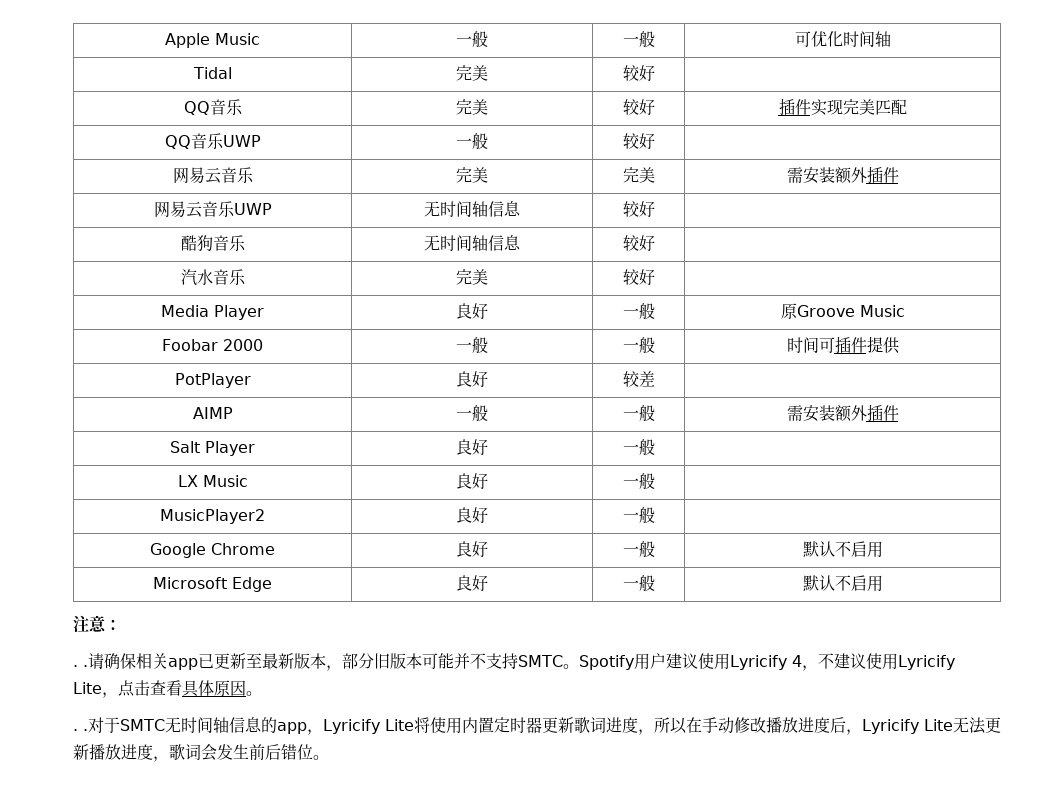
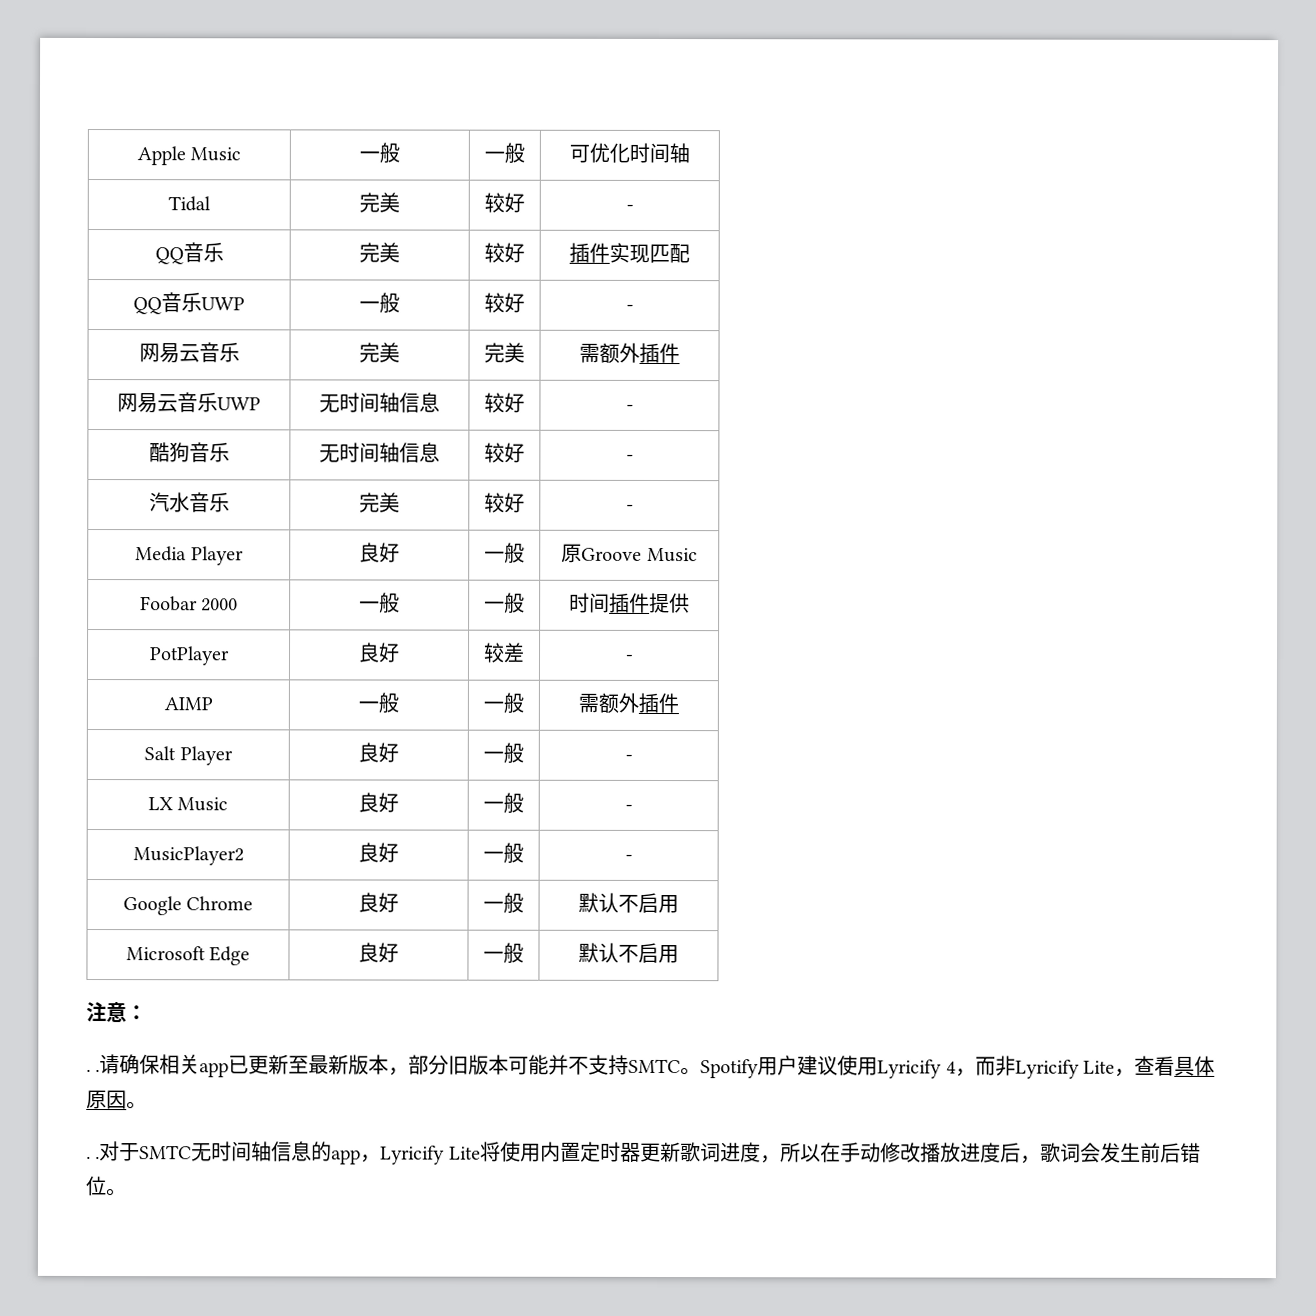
(655, 73) none -> [625,204,634,211] -
[842,99,875,115] 完美 -> (650, 253) none
(655, 141) none -> [625,304,634,311] -
[802,167,835,184] 安装 -> (600, 353) none
(655, 209) none -> [625,404,634,411] -
(655, 243) none -> [625,454,634,461] -
(655, 277) none -> [625,504,634,511] -
[818,337,835,353] 可 -> (610, 602) none
(655, 379) none -> [624,654,634,661] -
[802,405,835,422] 安装 -> (599, 703) none
(655, 447) none -> [624,754,633,761] -
(655, 481) none -> [624,804,633,811] -
(655, 515) none -> [624,854,633,861] -
[817,653,898,670] 不建议使用 -> [974,1055,1016,1076] 而非
[118,680,150,697] 点击 -> (1136, 1072) none
[861,717,1001,734] [73,744,169,762] Lyricify Lite无法更新播放进度， -> (1041, 1159) none

